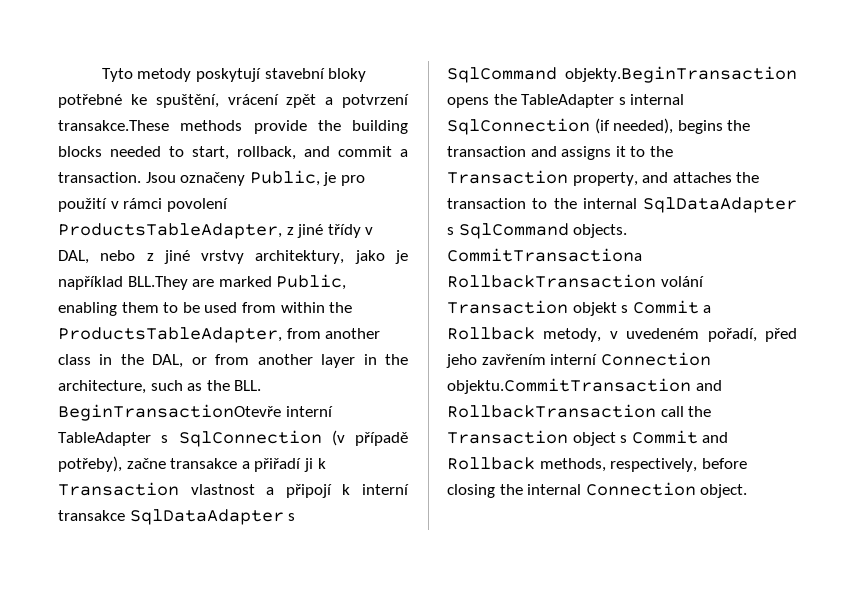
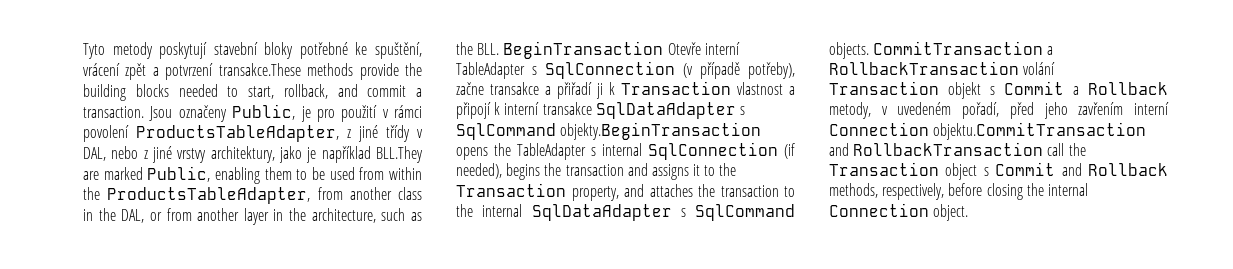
[58,404,281,421] BeginTransactionOtevře -> [503,41,701,59] BeginTransaction Otevře
[447,248,642,262] CommitTransactiona -> [873,41,1054,55] CommitTransaction a

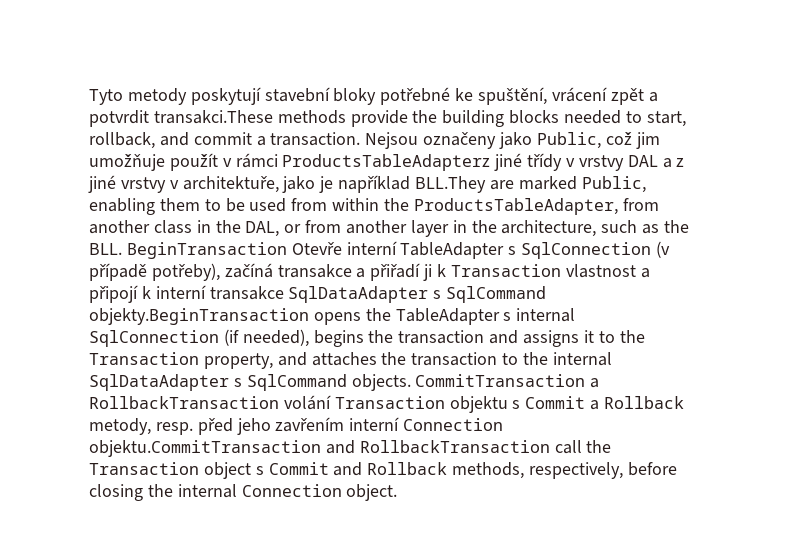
[165,63,301,80] potvrzení transakce.These -> [89,110,273,127] potvrdit transakci.These
[149,104,422,122] [83,125,423,142] [83,146,139,161] Jsou označeny Public, je pro použití v rámci povolení ProductsTableAdapter, z jiné třídy v DAL, nebo -> [365,132,660,149] [89,153,672,171] Nejsou označeny jako Public, což jim umožňuje použít v rámci ProductsTableAdapterz jiné třídy v vrstvy DAL a
[210,146,275,163] architektury, -> [169,176,279,193] v architektuře,
[456,82,484,95] začne -> [224,263,273,278] začíná
[948,82,981,99] objekt -> [449,396,508,413] objektu
[881,102,1000,119] v uvedeném pořadí, -> [155,422,193,435] resp.

